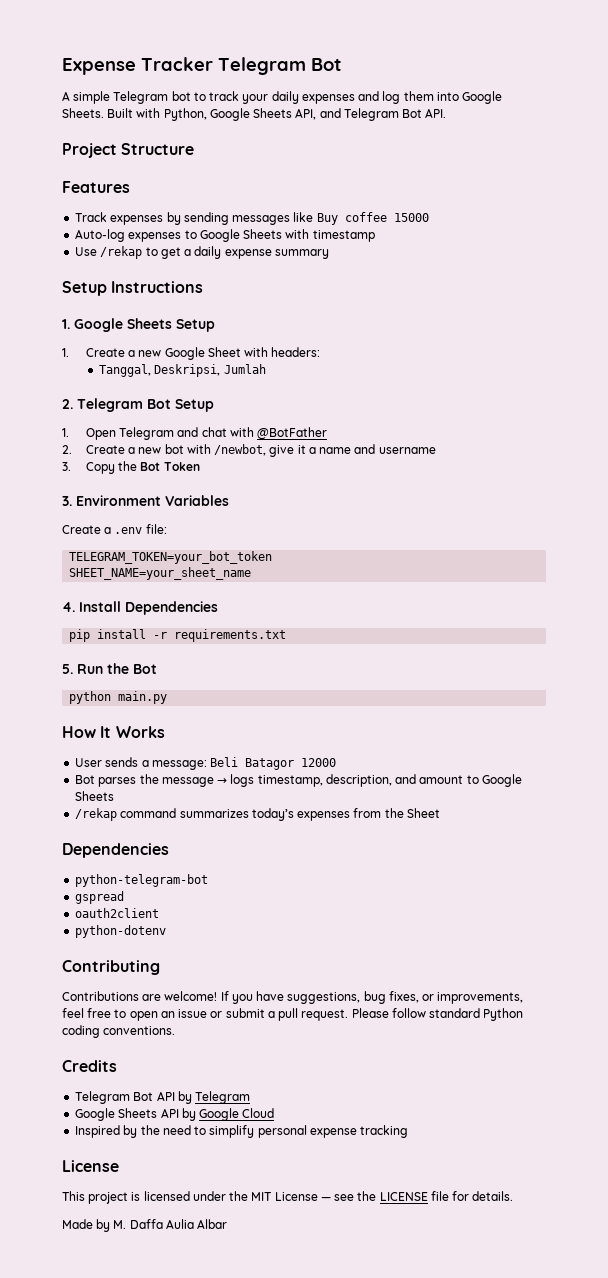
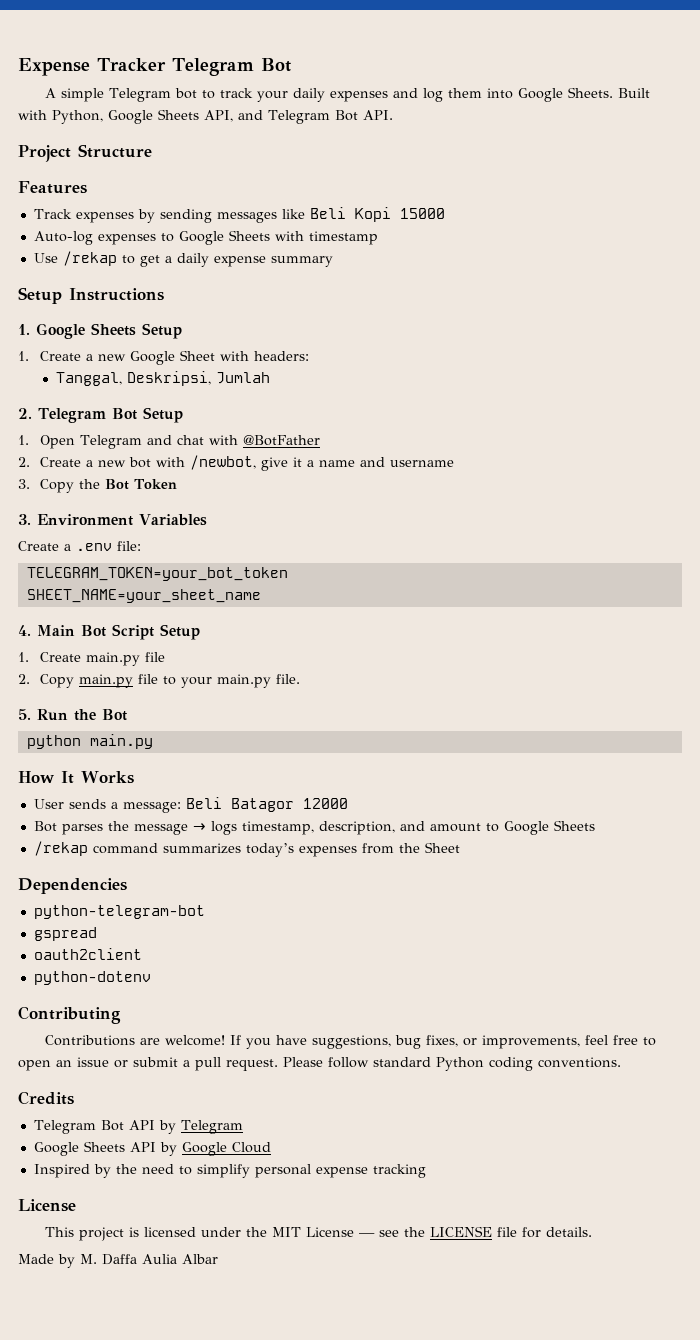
[316,212,387,225] Buy coffee -> [309,207,391,222] Beli Kopi
[79,601,218,615] [69,629,287,642] Install Dependencies // pip install -r requirements.txt -> [37,624,200,640] [18,652,166,666] [18,674,301,688] Main Bot Script Setup // 1. Create main.py file // 2. Copy main.py file to your main.py file.

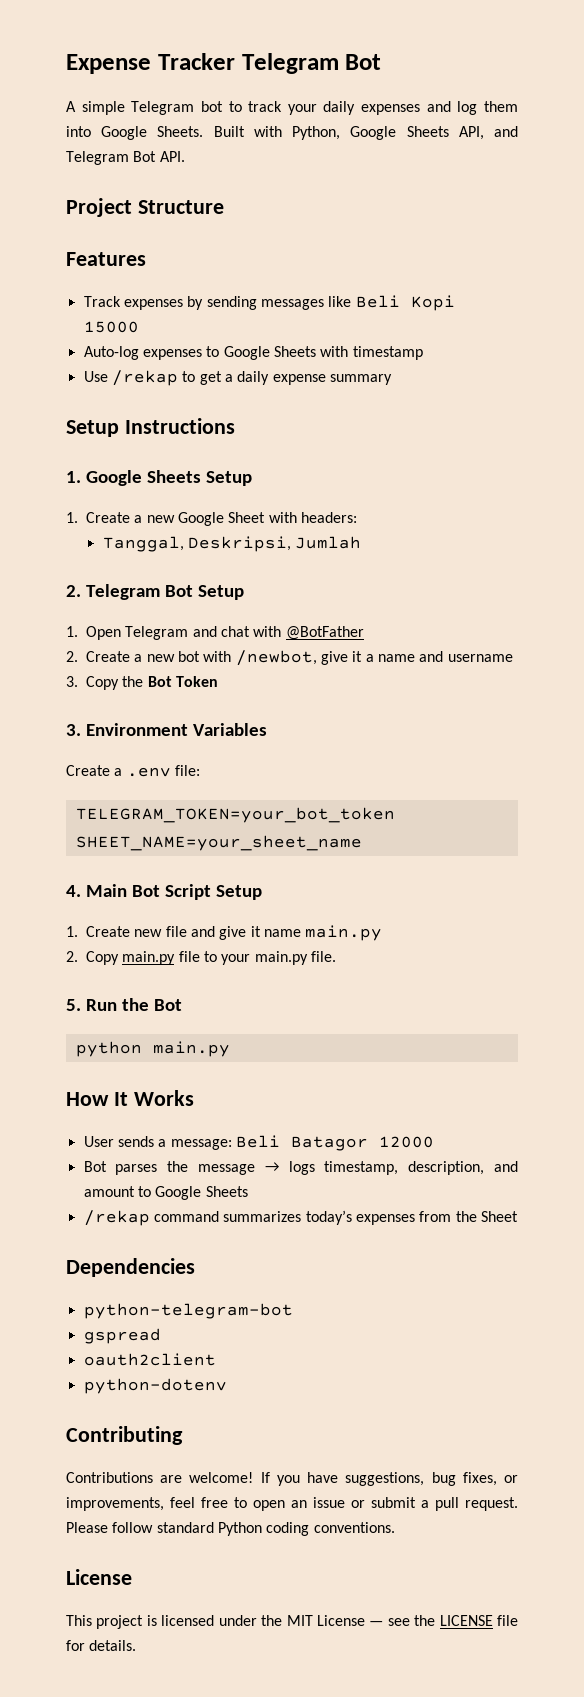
[86,652,166,666] main.py file -> [134,925,383,941] new file and give it name main.py
[18,1091,74,1105] [33,1120,243,1134] [33,1141,271,1156] [33,1164,426,1178] // Credits // Telegram Bot API by Telegram // Google Sheets API by Google Cloud // Inspired by the need to simplify personal expense tracking -> (395, 1527) none
[18,1254,218,1268] // Made by M. Daffa Aulia Albar -> (137, 1645) none

